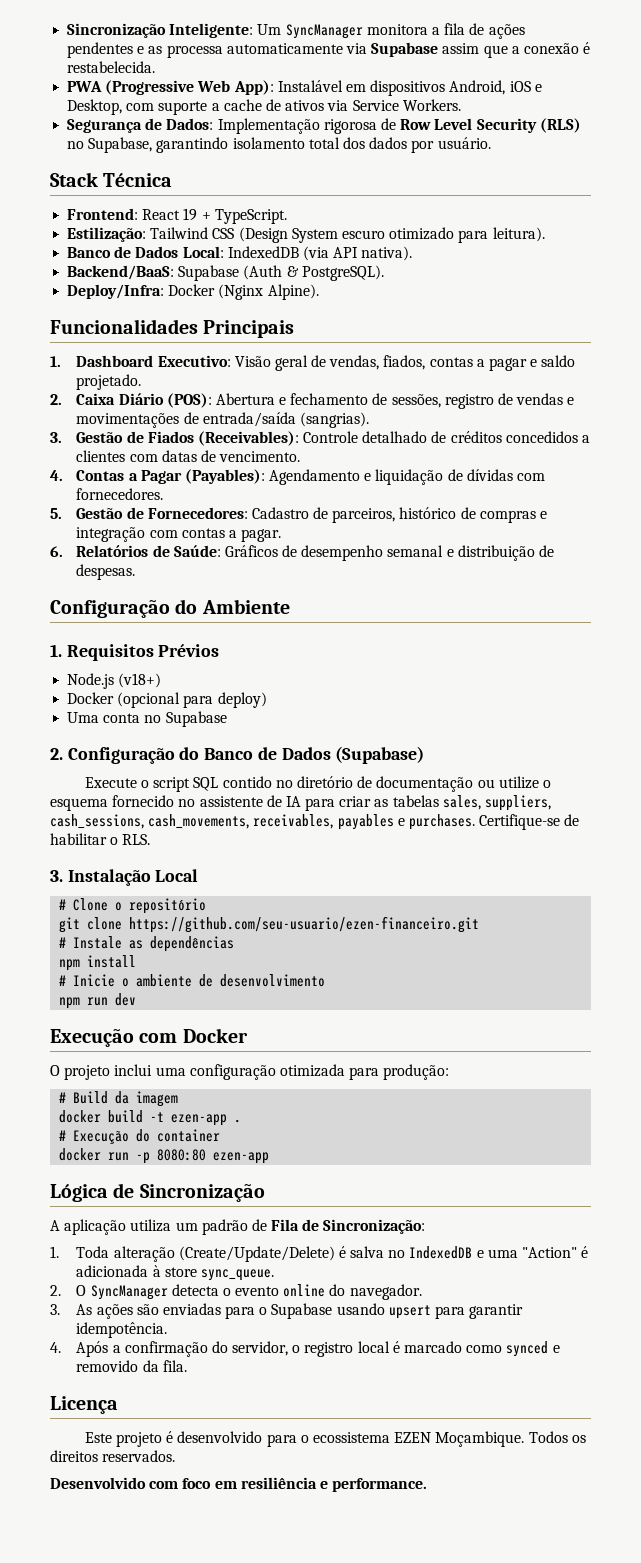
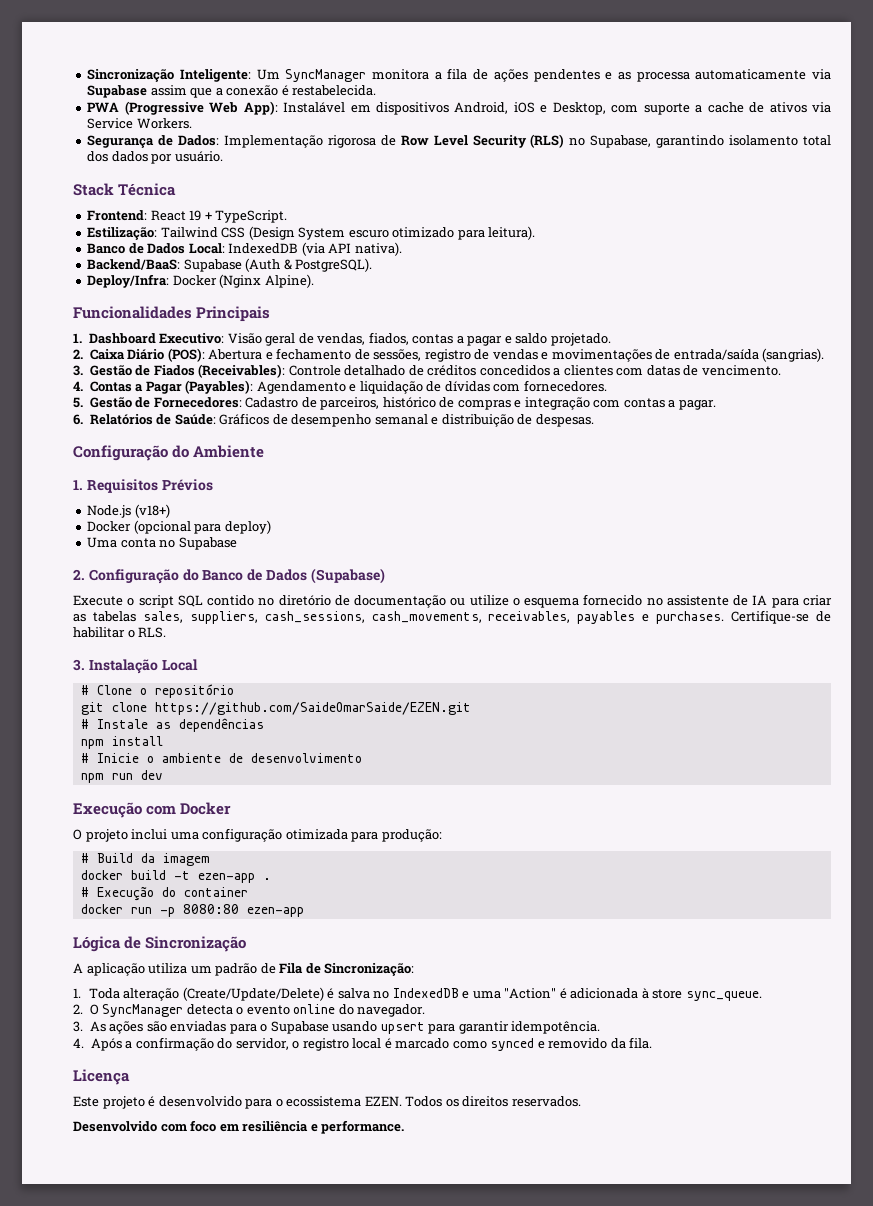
[129,916,480,933] https://github.com/seu-usuario/ezen-financeiro.git -> [154,702,471,715] https://github.com/SaideOmarSaide/EZEN.git
[394,1431,525,1447] EZEN Moçambique. -> [364,1096,402,1106] EZEN.

